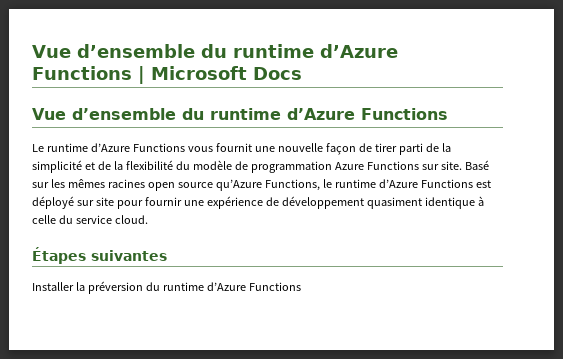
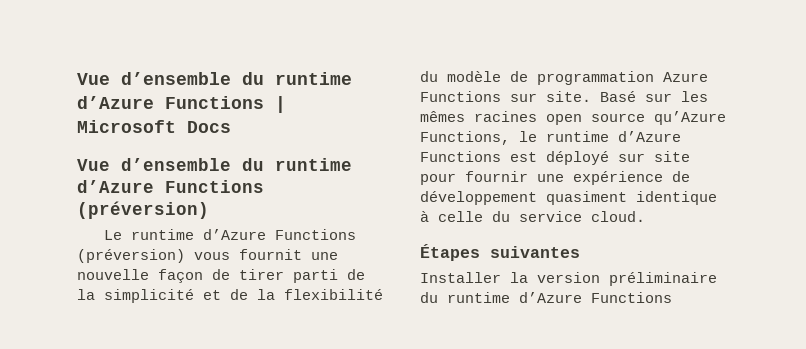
(448, 114) none -> [77,201,209,219] (préversion)
(185, 147) none -> [77,249,185,263] (préversion)
[87,281,143,294] préversion -> [537,272,717,286] version préliminaire

